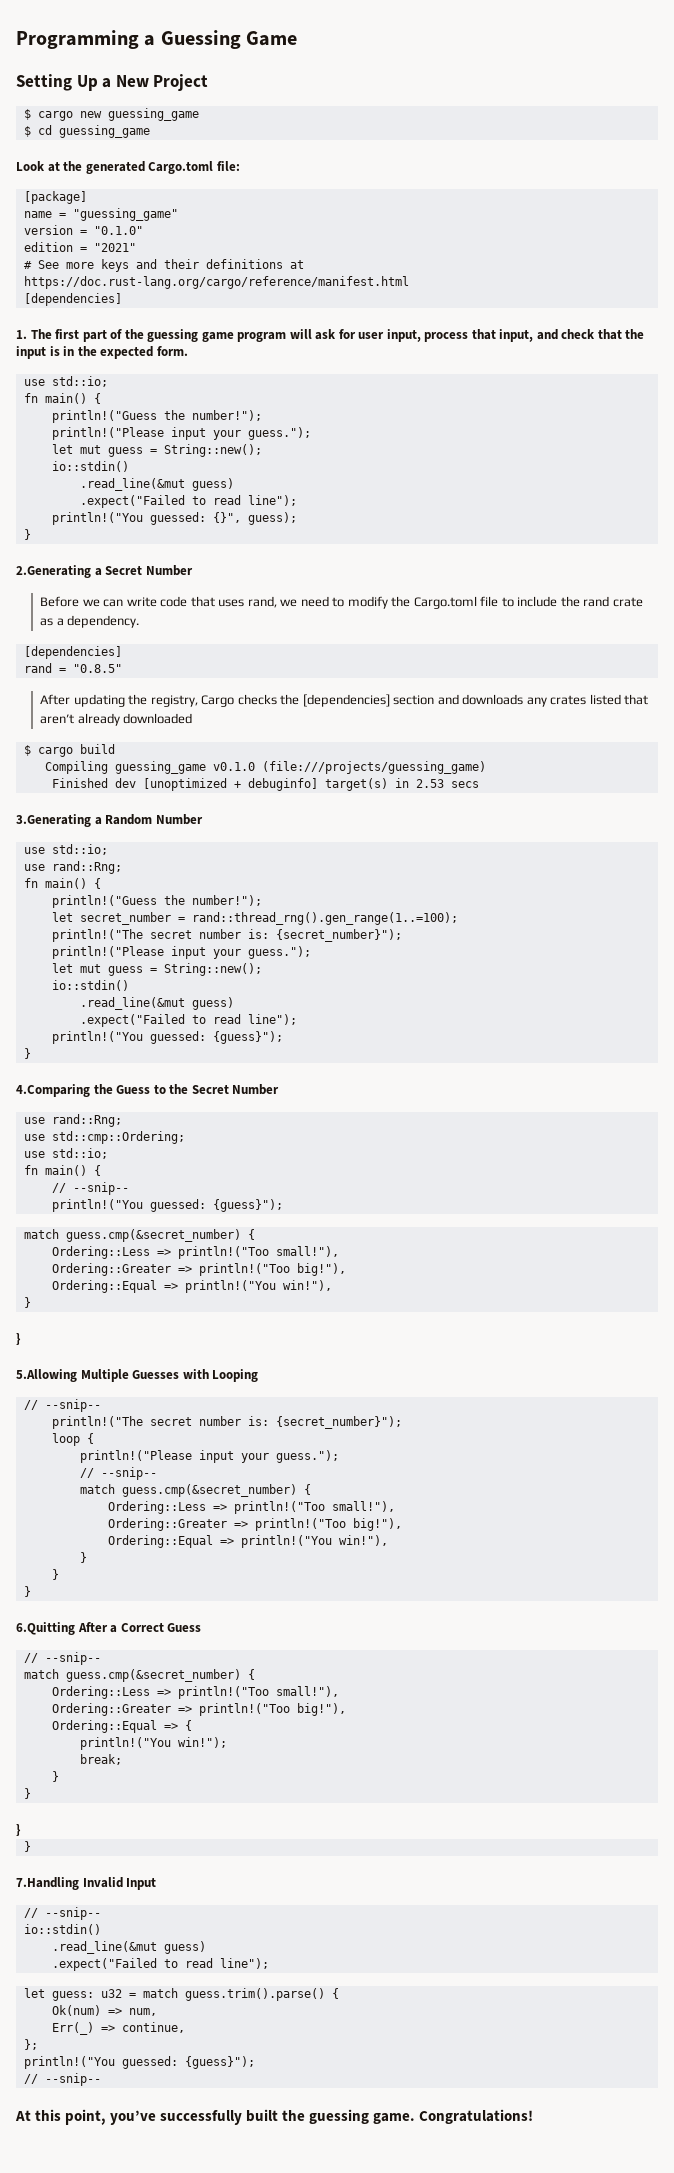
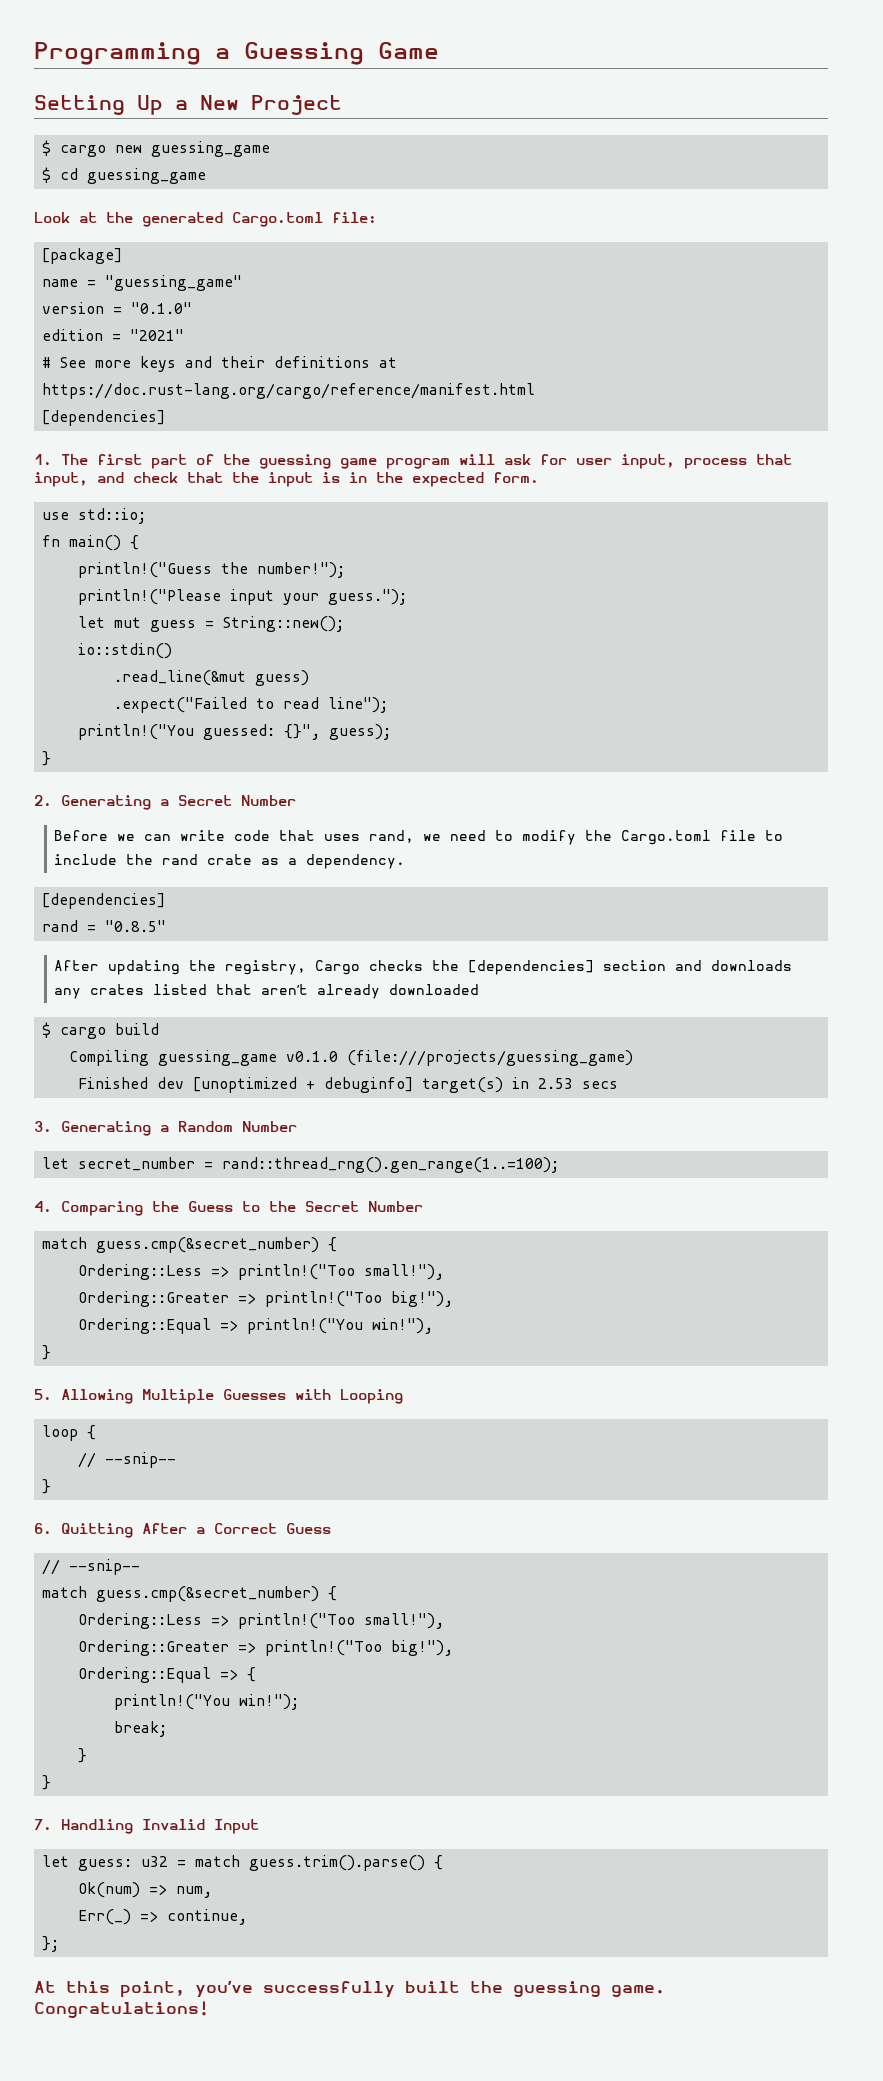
[16,565,91,578] 2.Generating -> [34,795,151,810] 2. Generating
[16,814,91,827] 3.Generating -> [34,1121,151,1136] 3. Generating
[23,844,108,855] [23,861,122,874] [23,878,101,889] [51,895,262,908] [51,912,458,925] [51,929,402,942] [51,946,311,959] [51,963,262,976] [51,980,129,991] [79,997,234,1010] [79,1014,297,1027] [51,1031,283,1044] [23,1048,31,1059] [16,1084,90,1097] use std::io; // use rand::Rng; // fn main() { // println!("Guess the number!"); // let secret_number = rand::thread_rng().gen_range(1..=100); // println!("The secret number is: {secret_number}"); // println!("Please input your guess."); // let mut guess = String::new(); // io::stdin() // .read_line(&mut guess) // .expect("Failed to read line"); // println!("You guessed: {guess}"); // } // 4.Comparing -> [42,1157,560,1173] [34,1201,143,1216] let secret_number = rand::thread_rng().gen_range(1..=100); // 4. Comparing
[23,1114,122,1127] [23,1131,185,1144] [23,1148,108,1159] [23,1165,101,1176] [51,1182,129,1195] [51,1199,283,1212] // use rand::Rng; // use std::cmp::Ordering; // use std::io; // fn main() { // // --snip-- // println!("You guessed: {guess}"); -> (423, 1206) none
[16,1333,21,1345] [16,1369,77,1382] } // 5.Allowing -> [34,1389,133,1404] 5. Allowing
[23,1399,101,1412] [51,1416,402,1429] [51,1433,94,1446] [79,1450,339,1463] [79,1467,157,1480] [79,1484,311,1497] [107,1501,395,1514] [107,1518,402,1531] [107,1535,388,1548] [79,1552,87,1563] [51,1569,59,1580] [23,1586,31,1597] [16,1622,75,1635] // --snip-- // println!("The secret number is: {secret_number}"); // loop { // println!("Please input your guess."); // // --snip-- // match guess.cmp(&secret_number) { // Ordering::Less => println!("Too small!"), // Ordering::Greater => println!("Too big!"), // Ordering::Equal => println!("You win!"), // } // } // } // 6.Quitting -> [42,1425,97,1441] [78,1452,177,1468] [42,1479,52,1494] [34,1523,133,1538] loop { // // --snip-- // } // 6. Quitting
[16,1824,21,1836] [23,1841,31,1852] [16,1877,79,1890] } // } // 7.Handling -> [34,1819,133,1834] 7. Handling
[23,1907,101,1920] [23,1924,101,1935] [51,1941,206,1954] [51,1958,269,1971] // // --snip-- // io::stdin() // .read_line(&mut guess) // .expect("Failed to read line"); -> (259, 1826) none
[23,2056,255,2069] [23,2073,101,2086] // println!("You guessed: {guess}"); // // --snip-- -> (60, 1944) none

